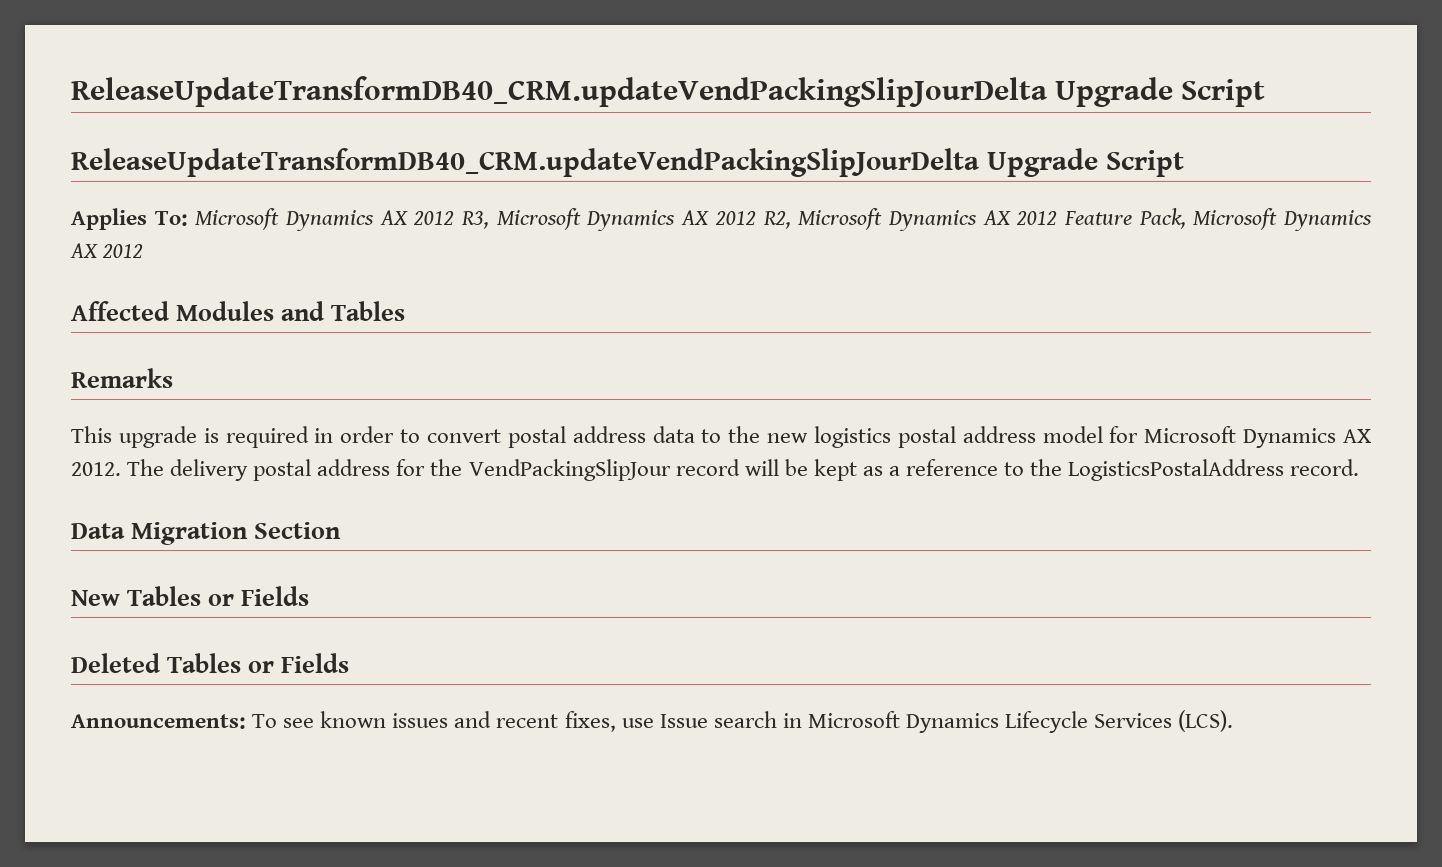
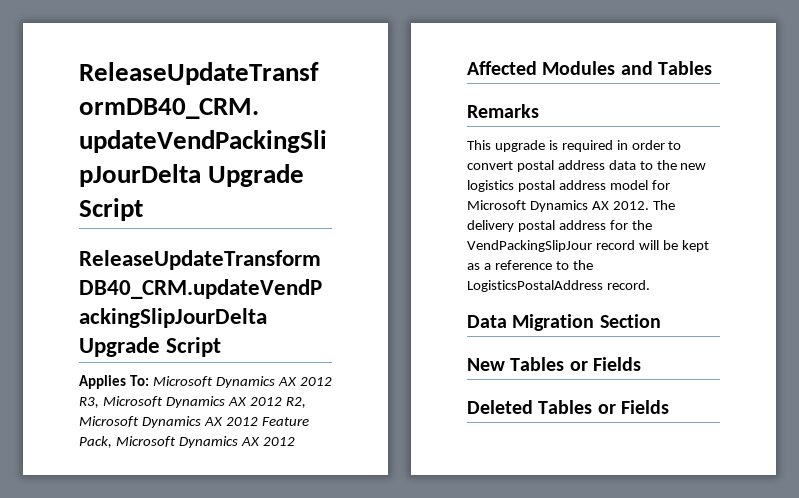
[71,710,1234,733] // Announcements: To see known issues and recent fixes, use Issue search in Microsoft Dynamics Lifecycle Services (LCS). -> (669, 407) none

